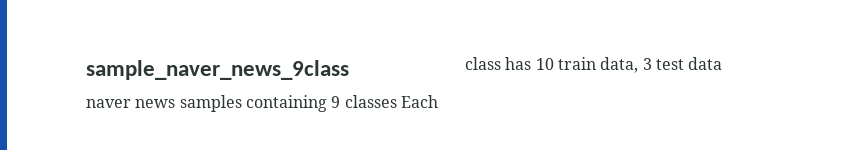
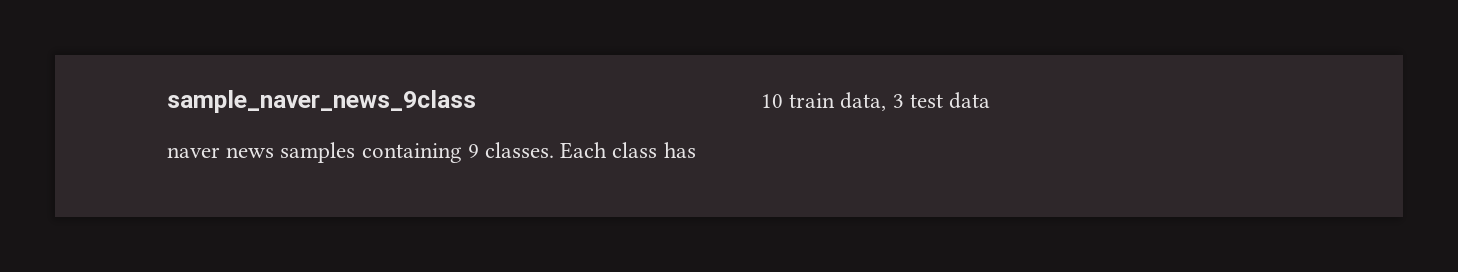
[344,95,397,108] classes -> [485,142,555,158] classes.

